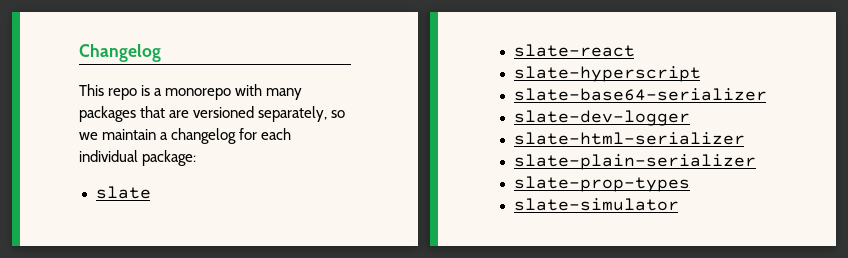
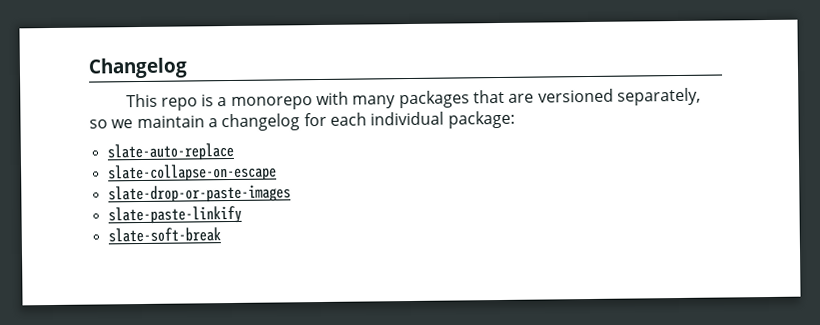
[95,186,151,199] [513,44,635,57] [513,66,701,82] [513,88,767,101] [513,110,690,126] [513,132,745,145] [513,154,756,170] [513,176,690,192] [513,198,679,211] slate // slate-react // slate-hyperscript // slate-base64-serializer // slate-dev-logger // slate-html-serializer // slate-plain-serializer // slate-prop-types // slate-simulator -> [106,142,234,162] [107,163,277,183] [107,184,291,204] [107,205,242,225] [107,227,221,243] slate-auto-replace // slate-collapse-on-escape // slate-drop-or-paste-images // slate-paste-linkify // slate-soft-break

